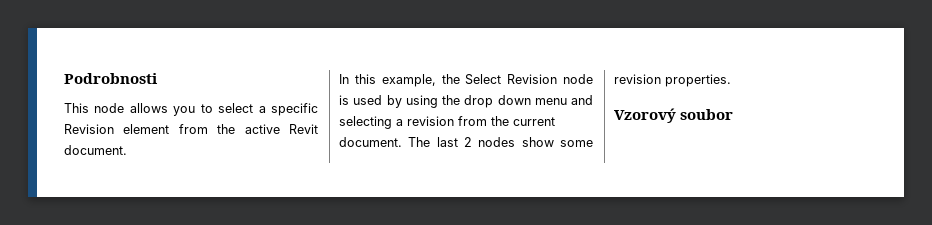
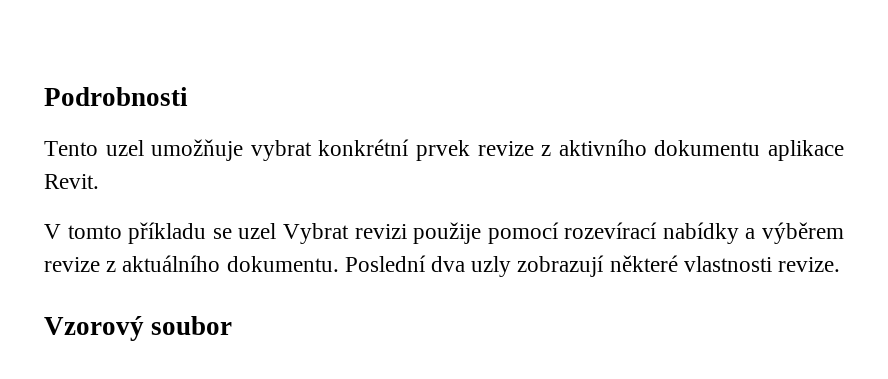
[64,103,318,116] [64,124,318,134] [64,145,127,155] [339,74,593,87] [339,95,593,108] [339,116,555,129] [339,137,593,147] [614,74,731,87] This node allows you to select a specific Revision element from the active Revit document. // In this example, the Select Revision node is used by using the drop down menu and selecting a revision from the current document. The last 2 nodes show some revision properties. -> [44,139,845,161] [44,174,99,189] [44,222,844,244] [44,255,841,277] Tento uzel umožňuje vybrat konkrétní prvek revize z aktivního dokumentu aplikace Revit. // V tomto příkladu se uzel Vybrat revizi použije pomocí rozevírací nabídky a výběrem revize z aktuálního dokumentu. Poslední dva uzly zobrazují některé vlastnosti revize.

